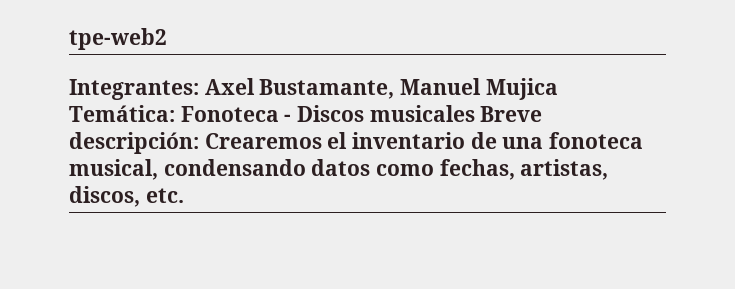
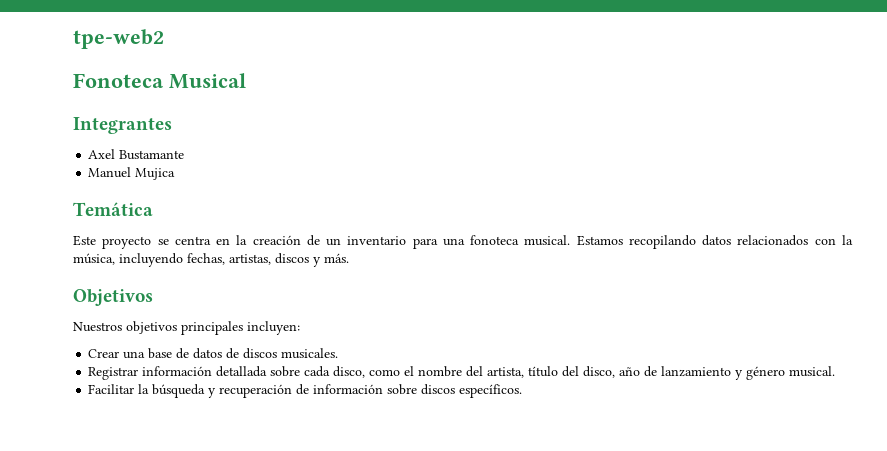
[69,78,558,100] [69,105,543,122] [69,132,644,154] [69,159,609,180] [69,186,184,207] Integrantes: Axel Bustamante, Manuel Mujica Temática: Fonoteca - Discos musicales Breve descripción: Crearemos el inventario de una fonoteca musical, condensando datos como fechas, artistas, discos, etc. -> [73,73,246,89] [73,117,172,134] [88,149,185,160] [88,167,176,180] [73,202,153,216] [73,235,854,249] [73,253,349,267] [73,289,153,306] [73,321,300,335] [88,348,339,359] [88,366,836,380] [88,384,523,398] Fonoteca Musical // Integrantes // Axel Bustamante // Manuel Mujica // Temática // Este proyecto se centra en la creación de un inventario para una fonoteca musical. Estamos recopilando datos relacionados con la música, incluyendo fechas, artistas, discos y más. // Objetivos // Nuestros objetivos principales incluyen: // Crear una base de datos de discos musicales. // Registrar información detallada sobre cada disco, como el nombre del artista, título del disco, año de lanzamiento y género musical. // Facilitar la búsqueda y recuperación de información sobre discos específicos.

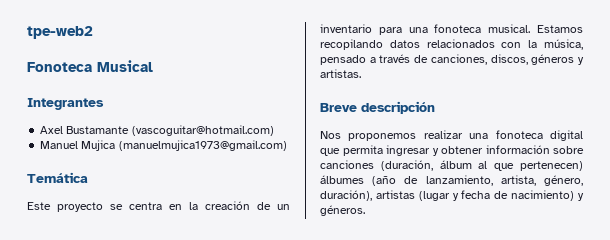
(185, 155) none -> [131,125,274,136] (vascoguitar@hotmail.com)
(176, 174) none -> [118,140,287,151] (manuelmujica1973@gmail.com)
[119,253,349,267] [73,289,153,306] [73,321,300,335] [88,348,339,359] [88,366,836,380] [88,384,523,398] incluyendo fechas, artistas, discos y más. // Objetivos // Nuestros objetivos principales incluyen: // Crear una base de datos de discos musicales. // Registrar información detallada sobre cada disco, como el nombre del artista, título del disco, año de lanzamiento y género musical. // Facilitar la búsqueda y recuperación de información sobre discos específicos. -> [320,54,584,65] [320,69,361,78] [320,101,435,114] [320,130,583,141] [320,145,584,156] [320,160,583,171] [320,175,583,186] [320,190,584,201] [320,205,365,216] pensado a través de canciones, discos, géneros y artistas. // Breve descripción // Nos proponemos realizar una fonoteca digital que permita ingresar y obtener información sobre canciones (duración, álbum al que pertenecen) álbumes (año de lanzamiento, artista, género, duración), artistas (lugar y fecha de nacimiento) y géneros.

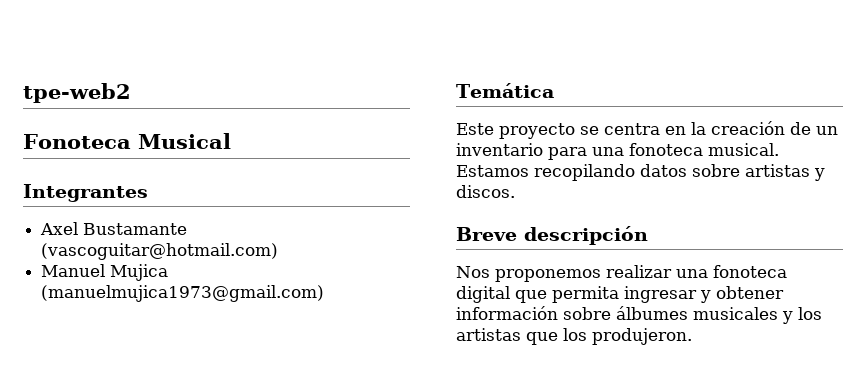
[426,39,583,50] [320,54,584,65] [320,69,361,78] relacionados con la música, pensado a través de canciones, discos, géneros y artistas. -> [692,164,825,181] [456,185,515,198] sobre artistas y discos.
[320,160,583,171] [320,175,583,186] [320,190,584,201] [320,205,365,216] canciones (duración, álbum al que pertenecen) álbumes (año de lanzamiento, artista, género, duración), artistas (lugar y fecha de nacimiento) y géneros. -> [616,306,822,324] [456,328,692,345] álbumes musicales y los artistas que los produjeron.

